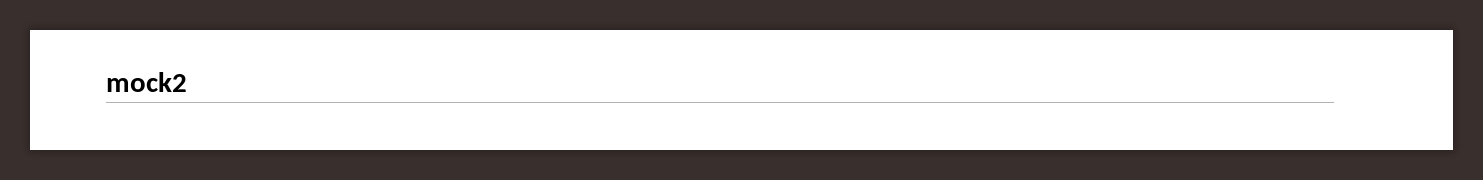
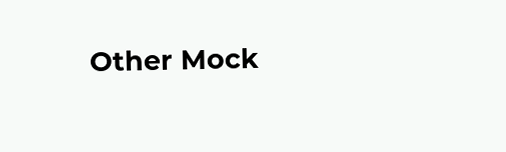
[106,72,187,92] mock2 -> [89,47,259,72] Other Mock

